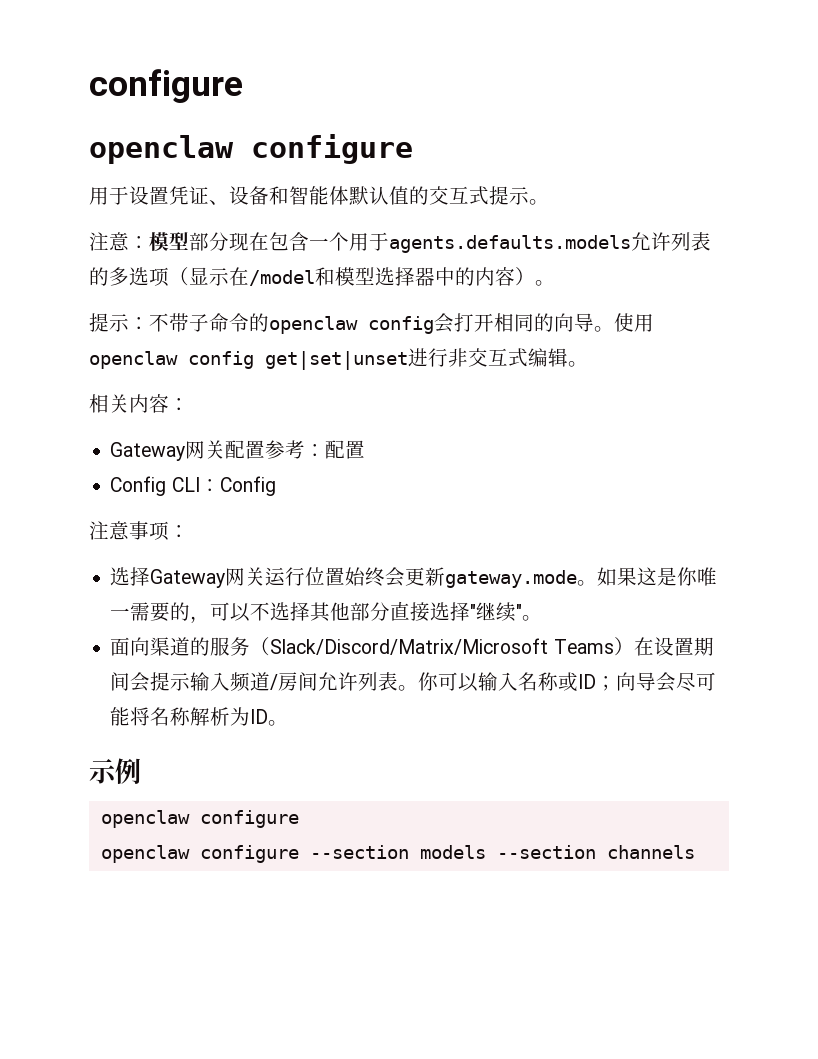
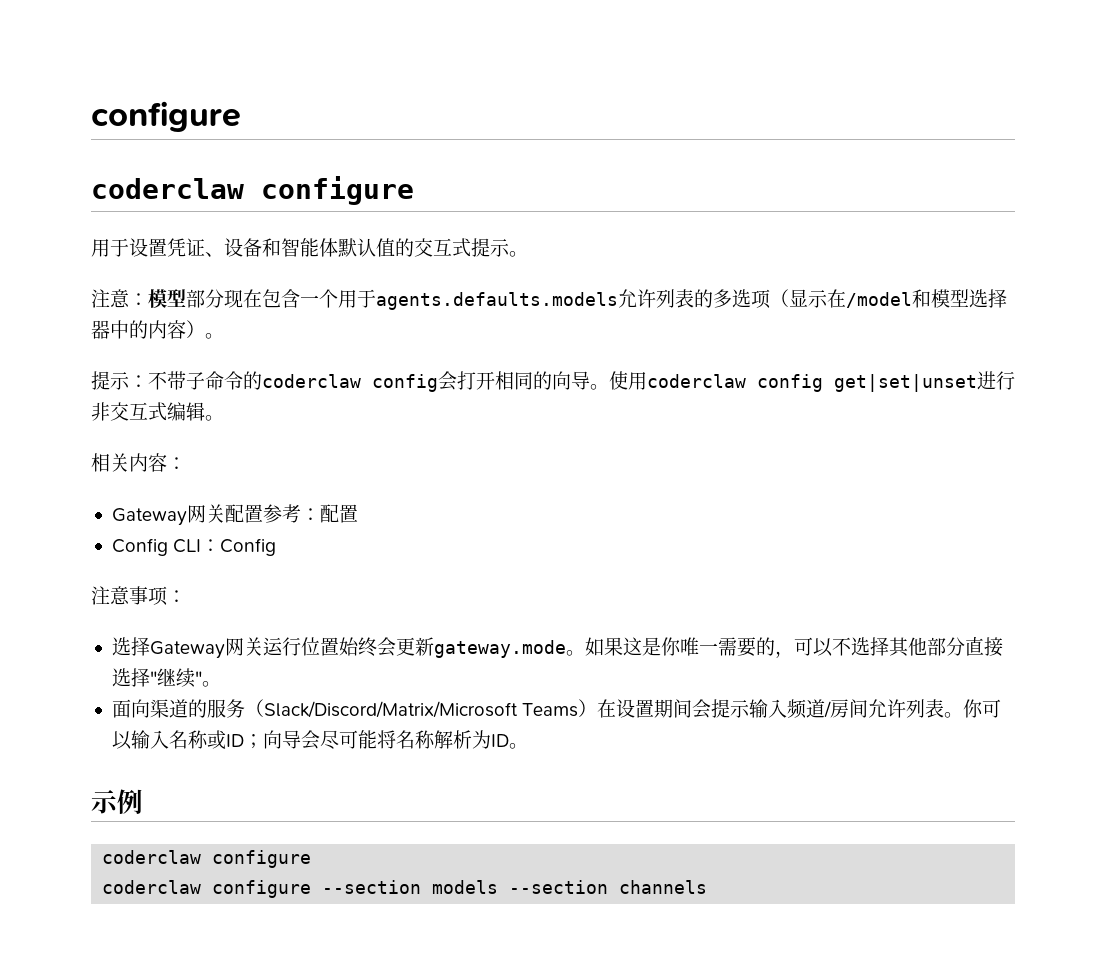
[89,69,243,103] [89,135,234,164] configure // openclaw -> [91,101,241,132] [91,178,244,199] configure // coderclaw
[269,316,358,334] openclaw -> [262,374,361,388] coderclaw
[89,351,178,369] openclaw -> [647,374,746,388] coderclaw
[100,810,299,828] [100,845,190,863] openclaw configure // openclaw -> [102,850,312,868] [102,880,202,894] coderclaw configure // coderclaw

